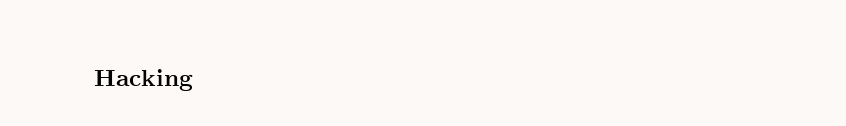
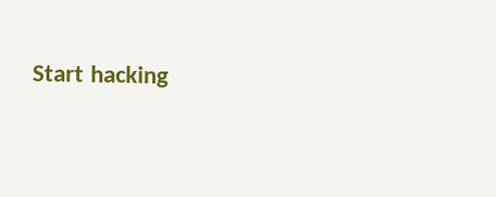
[94,69,193,91] Hacking -> [32,65,169,88] Start hacking

